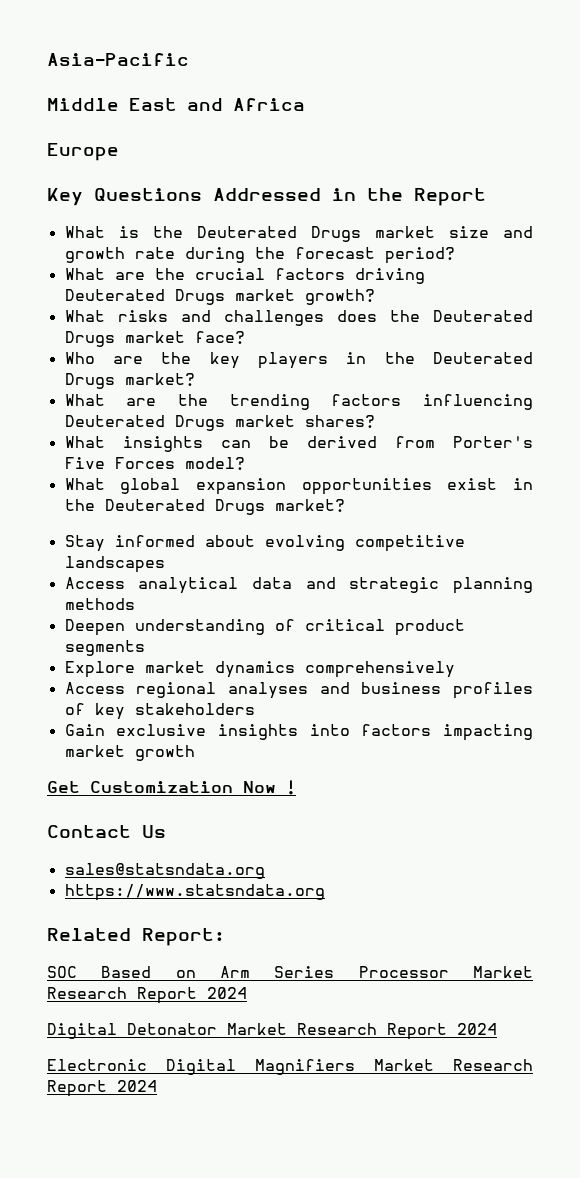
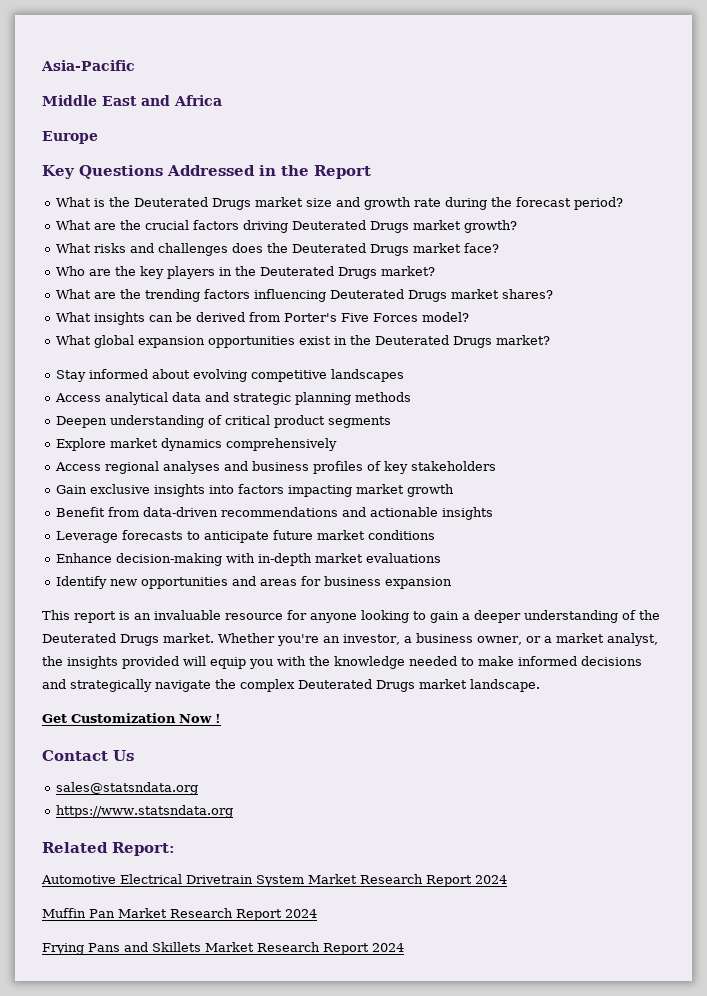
(195, 753) none -> [56,507,494,520] [56,530,436,543] [56,553,442,566] [56,576,453,589] [42,610,660,623] [42,633,658,646] [42,656,642,669] [42,679,540,692] // Benefit from data-driven recommendations and actionable insights // Leverage forecasts to anticipate future market conditions // Enhance decision-making with in-depth market evaluations // Identify new opportunities and areas for business expansion // This report is an invaluable resource for anyone looking to gain a deeper understanding of the Deuterated Drugs market. Whether you're an investor, a business owner, or a market analyst, the insights provided will equip you with the knowledge needed to make informed decisions and strategically navigate the complex Deuterated Drugs market landscape.
[47,966,533,978] [47,987,247,1004] [47,1023,497,1040] [47,1059,355,1075] SOC Based on Arm Series Processor Market Research Report 2024 // Digital Detonator Market Research Report 2024 // Electronic Digital Magnifiers -> [41,874,507,887] [42,908,317,921] [42,942,201,955] Automotive Electrical Drivetrain System Market Research Report 2024 // Muffin Pan Market Research Report 2024 // Frying Pans and Skillets

